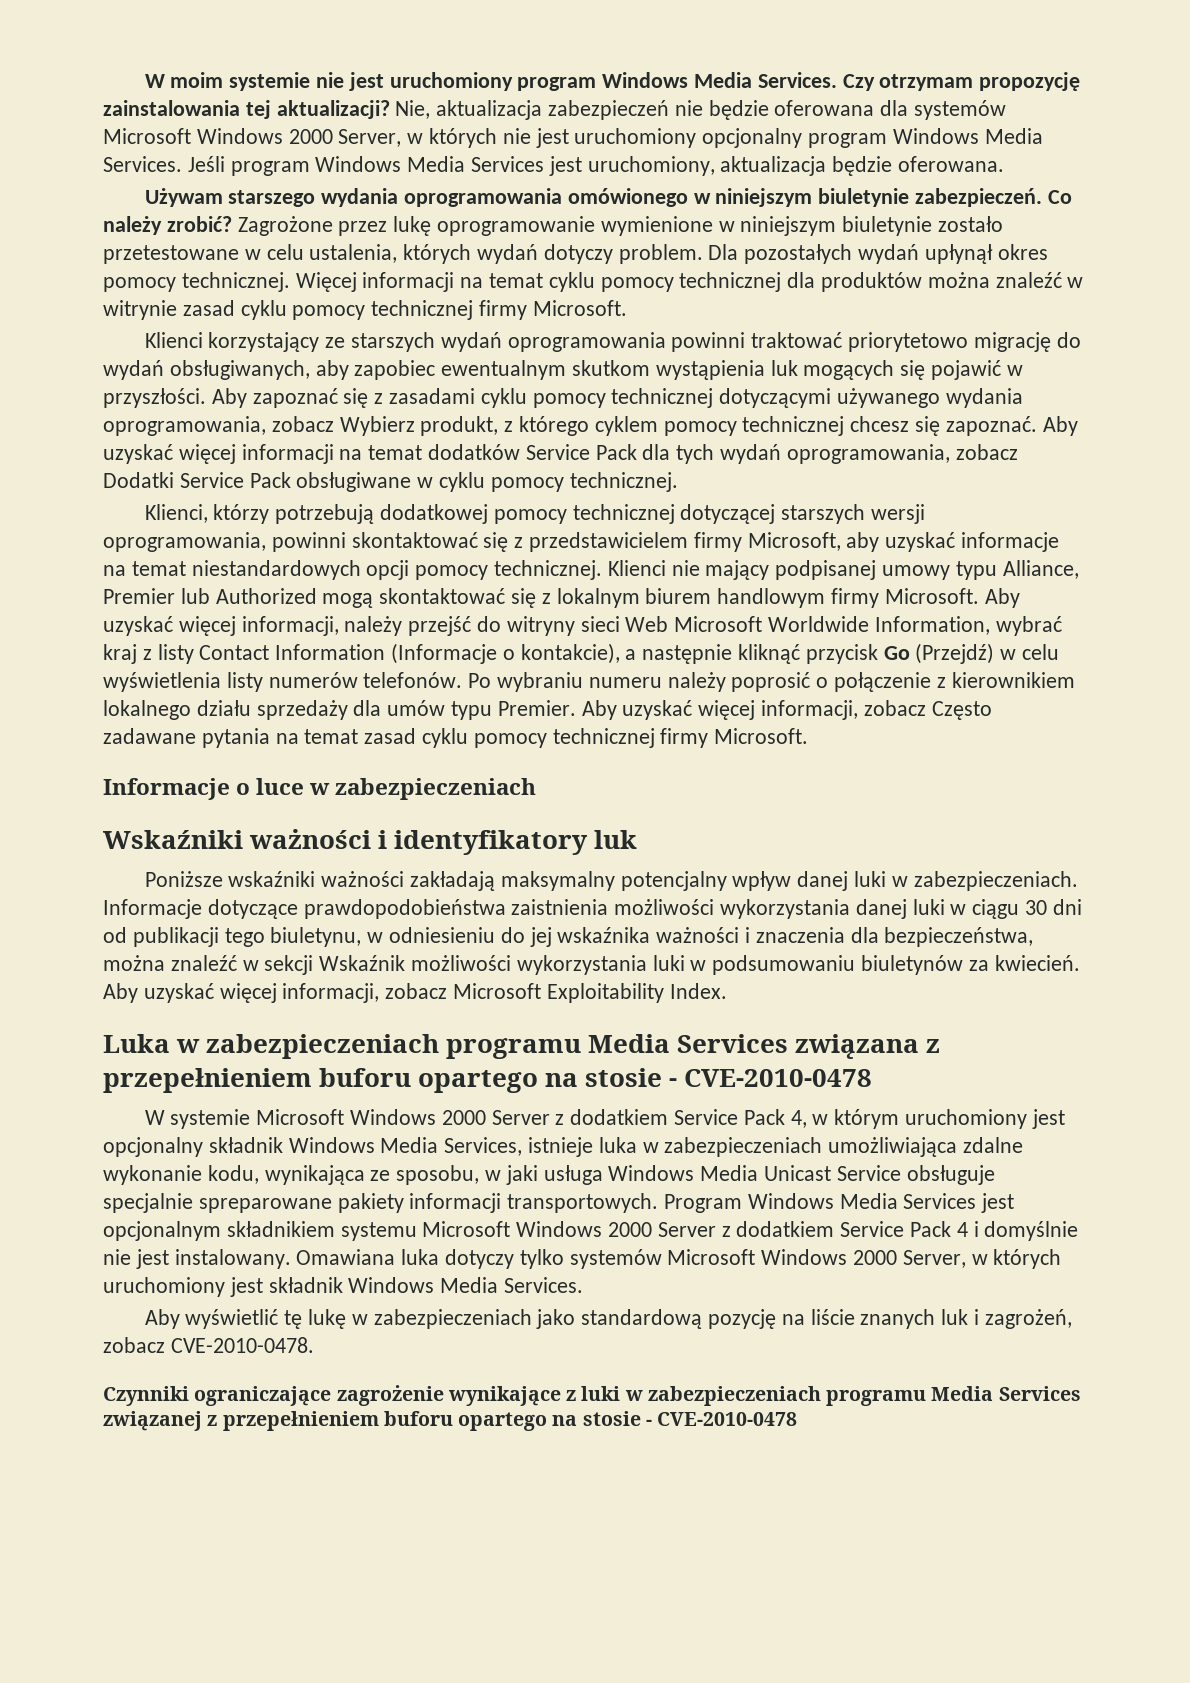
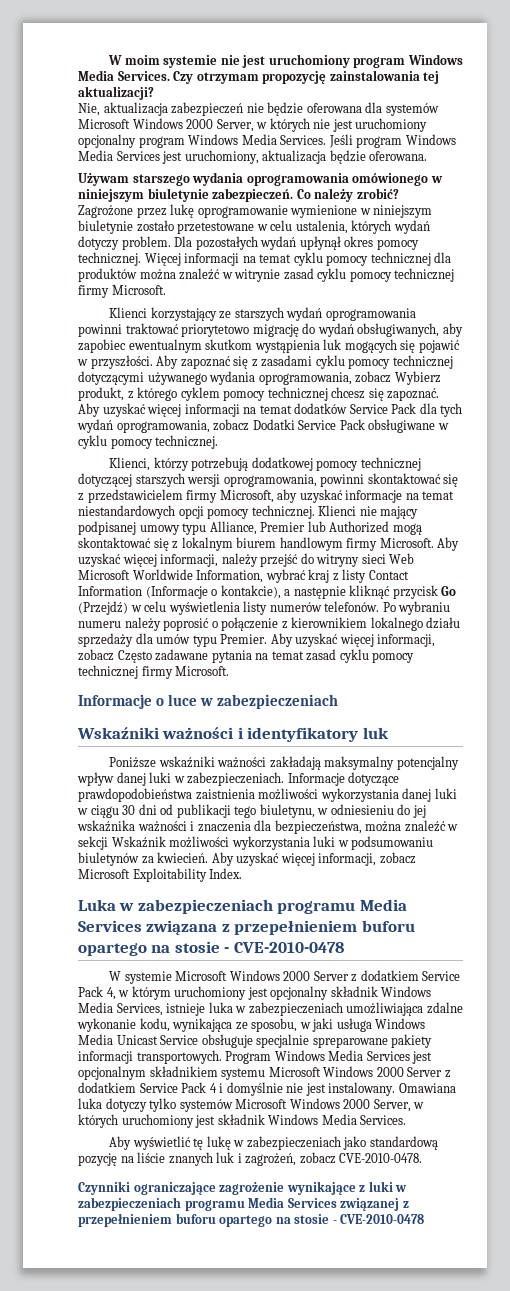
(390, 109) none -> (154, 93) //
(232, 224) none -> (399, 193) //

